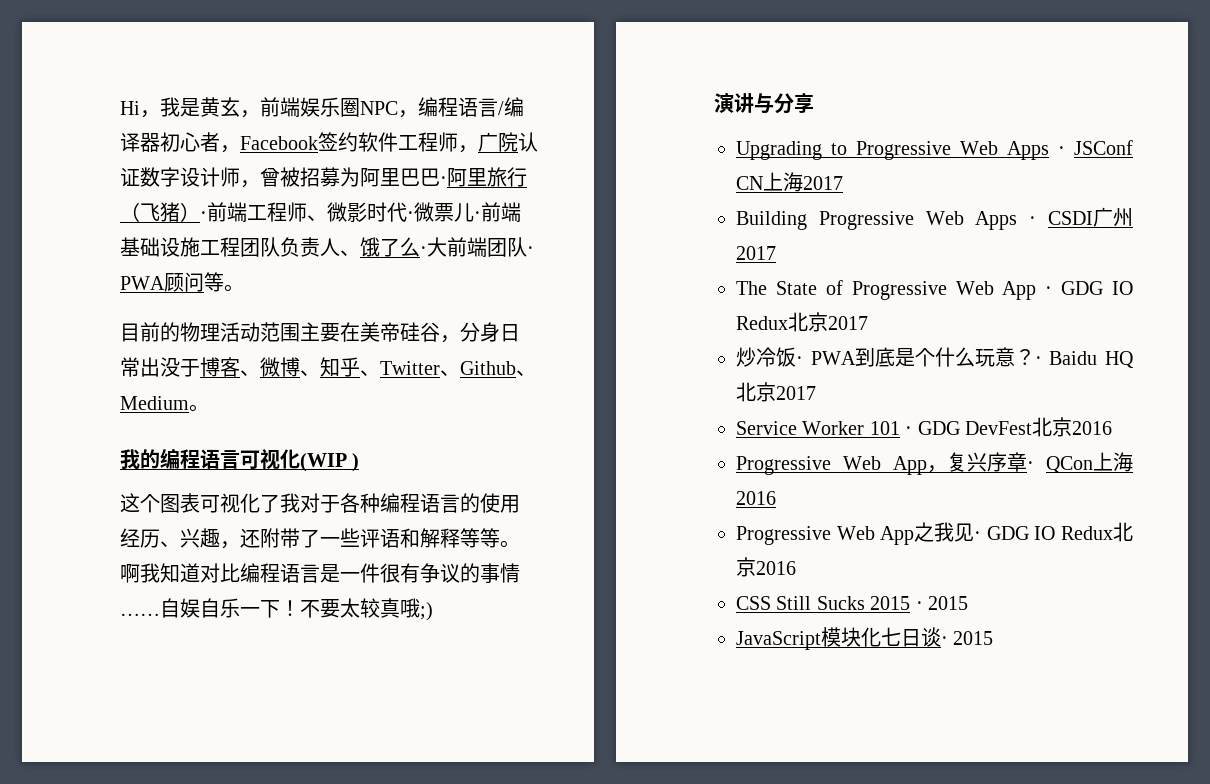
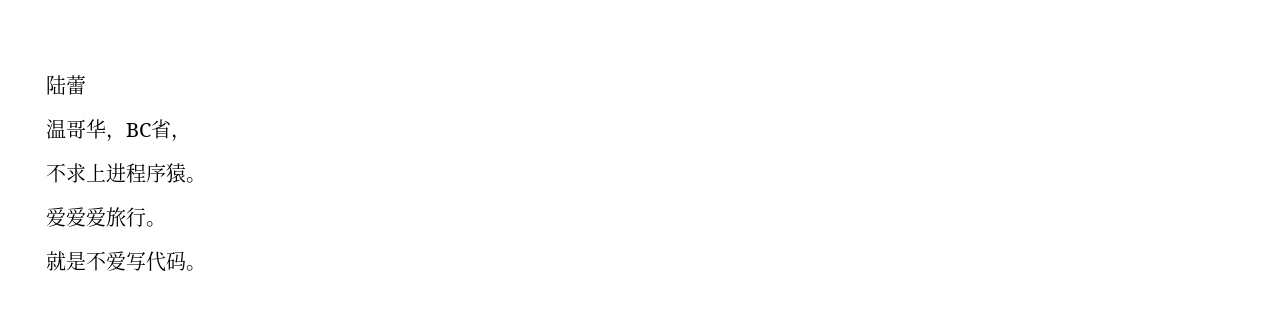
[120,97,524,118] [120,132,538,153] [120,167,527,188] [120,202,521,222] [120,237,534,257] [120,272,244,292] [120,322,520,343] [120,357,536,377] [120,396,209,412] [120,448,360,472] [120,493,520,513] [120,528,520,549] [120,563,520,583] [120,598,433,621] [714,93,814,114] [736,140,1133,160] [736,172,843,192] [736,207,1133,230] [736,246,776,260] [736,280,1133,300] [736,312,868,332] [736,347,1134,368] [736,382,816,402] [736,417,1112,437] [736,452,1133,475] [736,491,776,505] [736,522,1133,545] [736,557,796,577] [736,596,968,610] [736,627,994,650] Hi，我是黄玄，前端娱乐圈NPC，编程语言/编译器初心者，Facebook签约软件工程师，广院认证数字设计师，曾被招募为阿里巴巴·阿里旅行（飞猪）·前端工程师、微影时代·微票儿·前端基础设施工程团队负责人、饿了么·大前端团队· PWA顾问等。 // 目前的物理活动范围主要在美帝硅谷，分身日常出没于博客、微博、知乎、Twitter、Github、Medium。 // 我的编程语言可视化(WIP ) // 这个图表可视化了我对于各种编程语言的使用经历、兴趣，还附带了一些评语和解释等等。啊我知道对比编程语言是一件很有争议的事情……自娱自乐一下！不要太较真哦;) // 演讲与分享 // Upgrading to Progressive Web Apps · JSConf CN上海2017 // Building Progressive Web Apps · CSDI广州2017 // The State of Progressive Web App · GDG IO Redux北京2017 // 炒冷饭· PWA到底是个什么玩意？· Baidu HQ北京2017 // Service Worker 101 · GDG DevFest北京2016 // Progressive Web App，复兴序章· QCon上海2016 // Progressive Web App之我见· GDG IO Redux北京2016 // CSS Still Sucks 2015 · 2015 // JavaScript模块化七日谈· 2015 -> [46,75,86,95] [46,119,191,142] [46,163,206,183] [46,207,166,227] [46,251,206,272] 陆蕾 // 温哥华，BC省， // 不求上进程序猿。 // 爱爱爱旅行。 // 就是不爱写代码。

